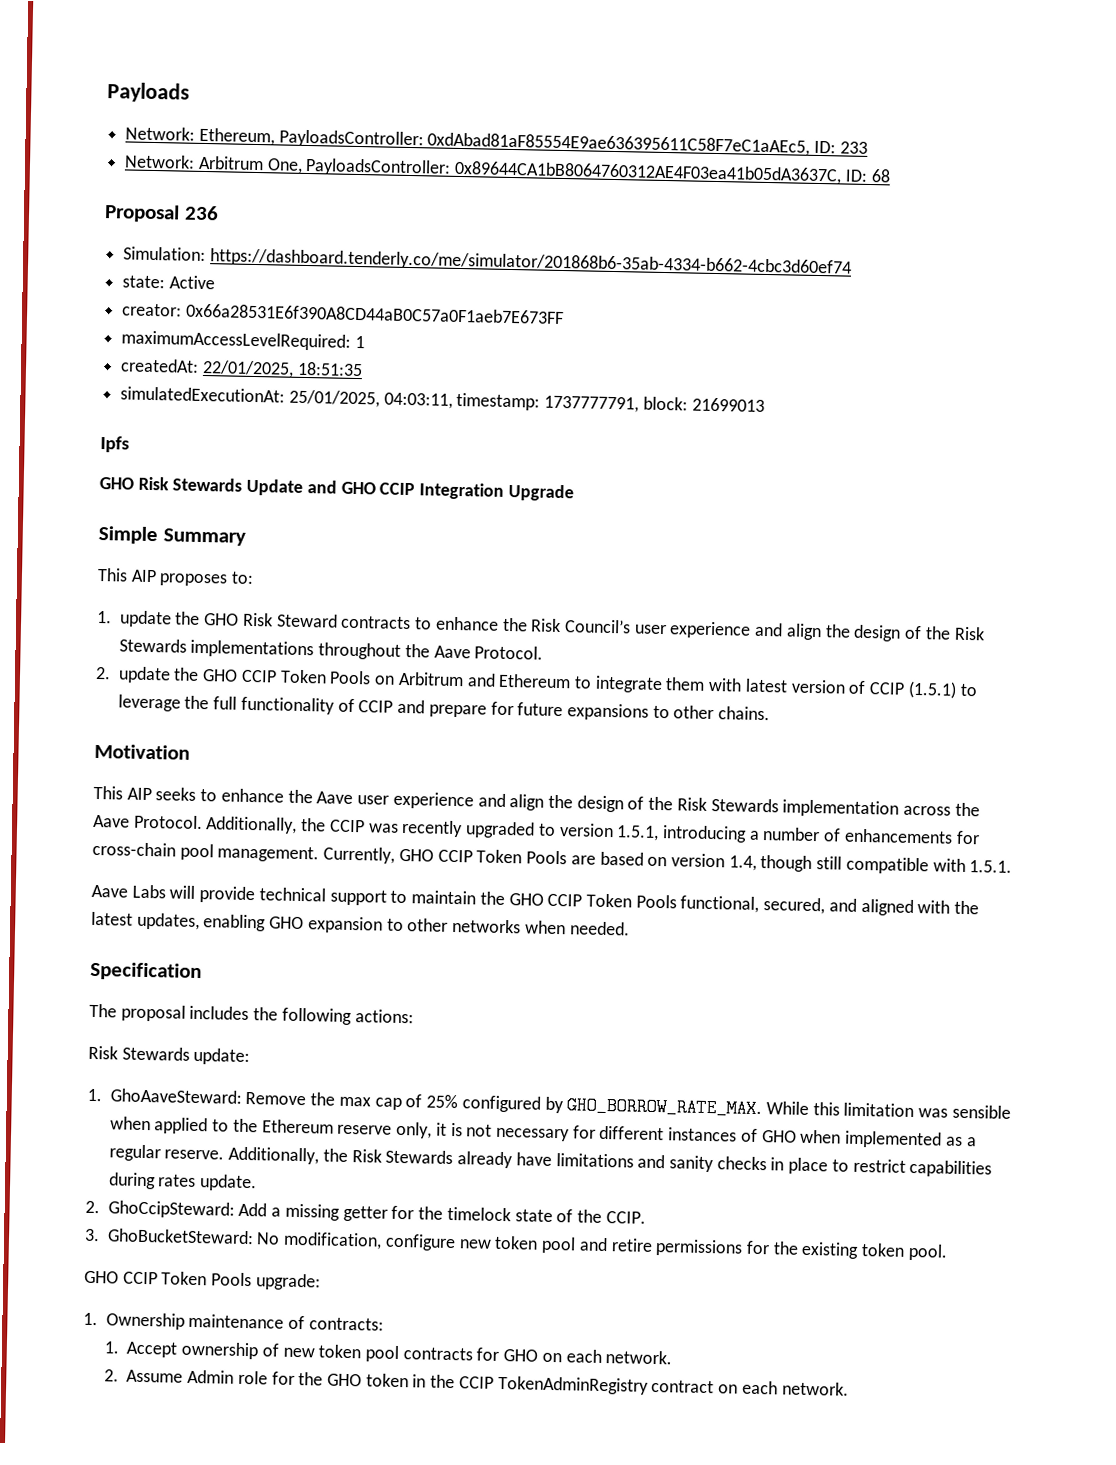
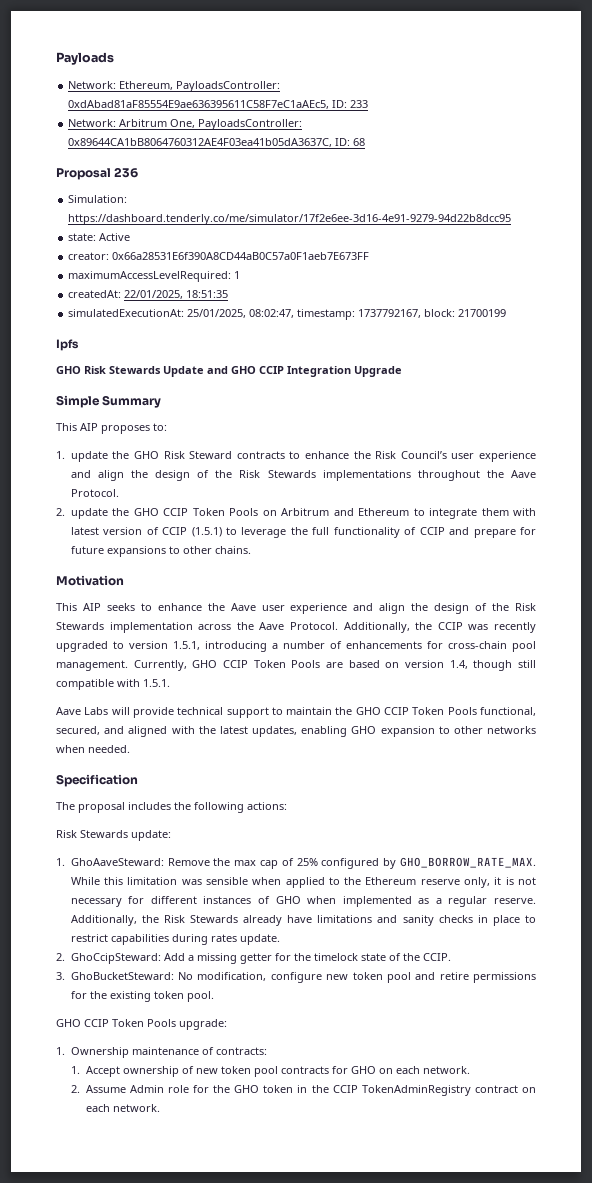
[209,248,852,277] https://dashboard.tenderly.co/me/simulator/201868b6-35ab-4334-b662-4cbc3d60ef74 -> [68,214,512,225] https://dashboard.tenderly.co/me/simulator/17f2e6ee-3d16-4e91-9279-94d22b8dcc95
[383,392,765,413] 04:03:11, timestamp: 1737777791, block: 21699013 -> [249,309,507,320] 08:02:47, timestamp: 1737792167, block: 21700199

